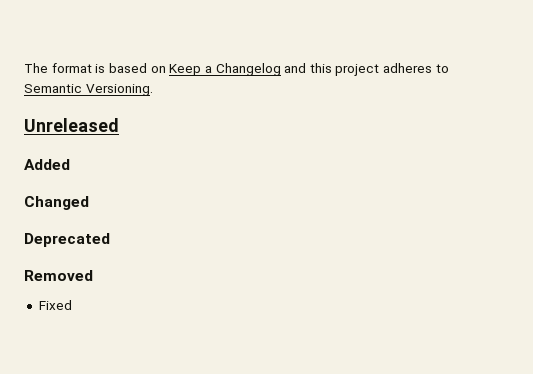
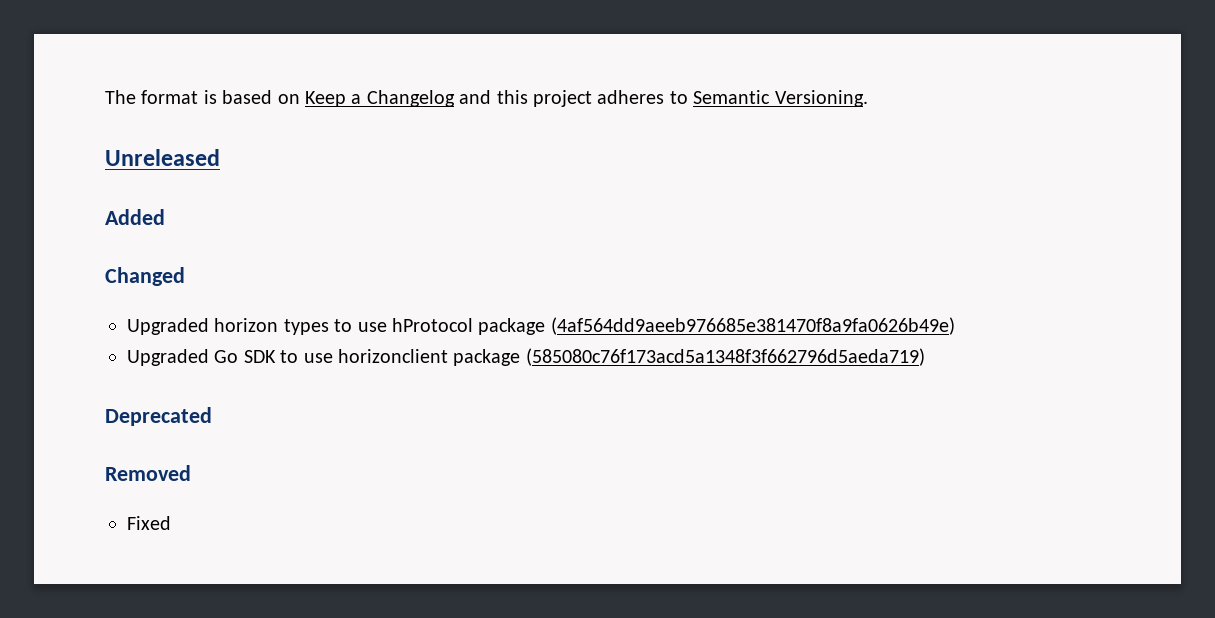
(89, 203) none -> [127,317,955,335] [127,348,925,366] // Upgraded horizon types to use hProtocol package (4af564dd9aeeb976685e381470f8a9fa0626b49e) // Upgraded Go SDK to use horizonclient package (585080c76f173acd5a1348f3f662796d5aeda719)

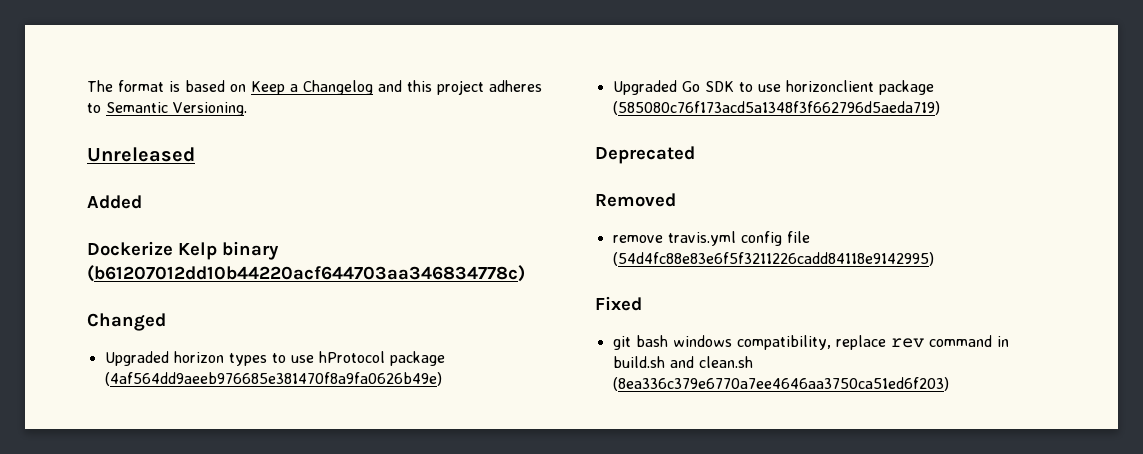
(165, 217) none -> [87,241,279,260] [87,265,525,282] // Dockerize Kelp binary (b61207012dd10b44220acf644703aa346834778c)
[127,516,171,530] Fixed -> [612,231,810,246] [612,252,934,266] [595,296,642,311] [612,335,1009,350] [612,356,753,368] [612,377,949,391] remove travis.yml config file (54d4fc88e83e6f5f3211226cadd84118e9142995) // Fixed // git bash windows compatibility, replace rev command in build.sh and clean.sh (8ea336c379e6770a7ee4646aa3750ca51ed6f203)

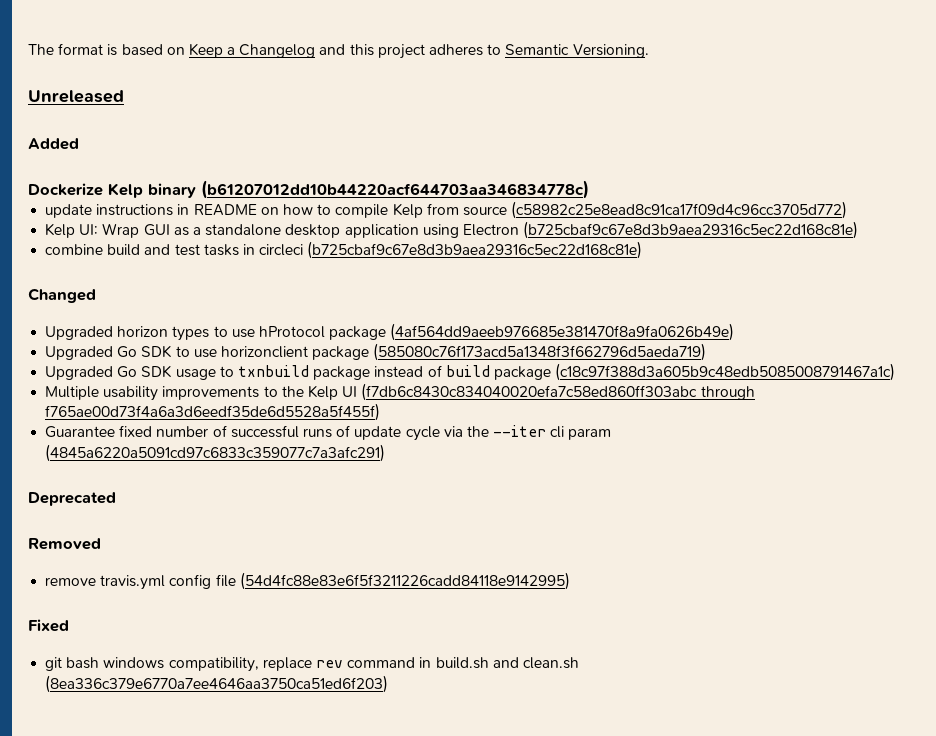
(525, 273) none -> [45,201,848,219] [45,221,859,239] [45,241,643,259] // update instructions in README on how to compile Kelp from source (c58982c25e8ead8c91ca17f09d4c96cc3705d772) // Kelp UI: Wrap GUI as a standalone desktop application using Electron (b725cbaf9c67e8d3b9aea29316c5ec22d168c81e) // combine build and test tasks in circleci (b725cbaf9c67e8d3b9aea29316c5ec22d168c81e)
(940, 108) none -> [45,363,896,381] [45,383,755,401] [45,403,381,421] [45,425,612,441] [45,444,386,462] // Upgraded Go SDK usage to txnbuild package instead of build package (c18c97f388d3a605b9c48edb5085008791467a1c) // Multiple usability improvements to the Kelp UI (f7db6c8430c834040020efa7c58ed860ff303abc through f765ae00d73f4a6a3d6eedf35de6d5528a5f455f) // Guarantee fixed number of successful runs of update cycle via the --iter cli param (4845a6220a5091cd97c6833c359077c7a3afc291)

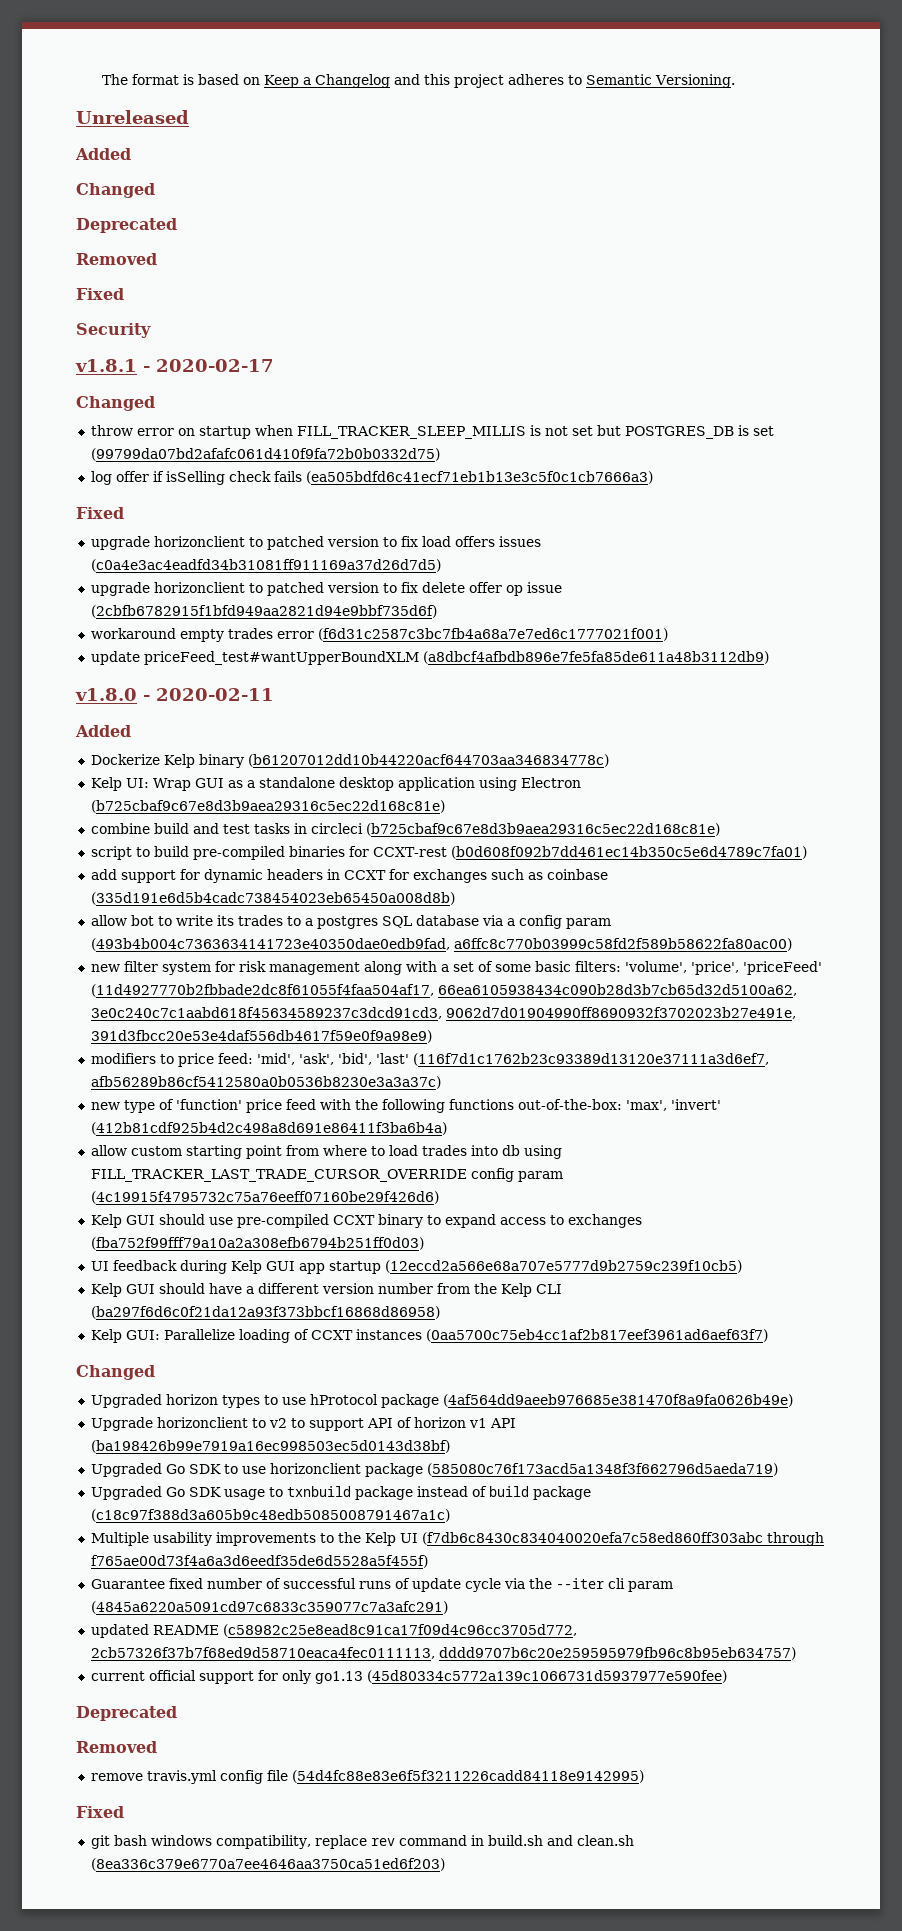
[28,180,589,199] [45,201,848,219] Dockerize Kelp binary (b61207012dd10b44220acf644703aa346834778c) // update instructions in README on how to compile Kelp from source (c58982c25e8ead8c91ca17f09d4c96cc3705d772) -> [76,183,155,198] [76,218,177,233] [76,253,157,265] [76,288,124,300] [76,323,151,338] [75,359,274,372] [76,396,155,411] [90,425,774,439] [90,448,440,461] [90,471,653,485] [76,507,124,519] [90,536,541,550] [90,559,441,572] [90,582,562,596] [90,605,437,618] [90,628,668,642] [90,651,769,665] [75,688,274,701] [75,725,131,737] [90,754,609,768] Changed // Deprecated // Removed // Fixed // Security // v1.8.1 - 2020-02-17 // Changed // throw error on startup when FILL_TRACKER_SLEEP_MILLIS is not set but POSTGRES_DB is set (99799da07bd2afafc061d410f9fa72b0b0332d75) // log offer if isSelling check fails (ea505bdfd6c41ecf71eb1b13e3c5f0c1cb7666a3) // Fixed // upgrade horizonclient to patched version to fix load offers issues (c0a4e3ac4eadfd34b31081ff911169a37d26d7d5) // upgrade horizonclient to patched version to fix delete offer op issue (2cbfb6782915f1bfd949aa2821d94e9bbf735d6f) // workaround empty trades error (f6d31c2587c3bc7fb4a68a7e7ed6c1777021f001) // update priceFeed_test#wantUpperBoundXLM (a8dbcf4afbdb896e7fe5fa85de611a48b3112db9) // v1.8.0 - 2020-02-11 // Added // Dockerize Kelp binary (b61207012dd10b44220acf644703aa346834778c)
(643, 250) none -> [90,846,807,860] [90,869,608,883] [90,892,455,905] [90,915,611,929] [90,938,792,951] [90,961,822,975] [90,984,797,997] [90,1007,796,1019] [90,1030,432,1043] [90,1053,769,1067] [90,1076,441,1089] [90,1099,721,1113] [90,1122,447,1135] [90,1145,562,1159] [90,1168,563,1182] [90,1191,439,1204] [90,1214,642,1228] [90,1237,424,1250] [90,1260,742,1274] [90,1283,562,1297] [90,1306,440,1319] [90,1329,768,1343] // script to build pre-compiled binaries for CCXT-rest (b0d608f092b7dd461ec14b350c5e6d4789c7fa01) // add support for dynamic headers in CCXT for exchanges such as coinbase (335d191e6d5b4cadc738454023eb65450a008d8b) // allow bot to write its trades to a postgres SQL database via a config param (493b4b004c7363634141723e40350dae0edb9fad, a6ffc8c770b03999c58fd2f589b58622fa80ac00) // new filter system for risk management along with a set of some basic filters: 'volume', 'price', 'priceFeed' (11d4927770b2fbbade2dc8f61055f4faa504af17, 66ea6105938434c090b28d3b7cb65d32d5100a62, 3e0c240c7c1aabd618f45634589237c3dcd91cd3, 9062d7d01904990ff8690932f3702023b27e491e, 391d3fbcc20e53e4daf556db4617f59e0f9a98e9) // modifiers to price feed: 'mid', 'ask', 'bid', 'last' (116f7d1c1762b23c93389d13120e37111a3d6ef7, afb56289b86cf5412580a0b0536b8230e3a3a37c) // new type of 'function' price feed with the following functions out-of-the-box: 'max', 'invert' (412b81cdf925b4d2c498a8d691e86411f3ba6b4a) // allow custom starting point from where to load trades into db using FILL_TRACKER_LAST_TRADE_CURSOR_OVERRIDE config param (4c19915f4795732c75a76eeff07160be29f426d6) // Kelp GUI should use pre-compiled CCXT binary to expand access to exchanges (fba752f99fff79a10a2a308efb6794b251ff0d03) // UI feedback during Kelp GUI app startup (12eccd2a566e68a707e5777d9b2759c239f10cb5) // Kelp GUI should have a different version number from the Kelp CLI (ba297f6d6c0f21da12a93f373bbcf16868d86958) // Kelp GUI: Parallelize loading of CCXT instances (0aa5700c75eb4cc1af2b817eef3961ad6aef63f7)
(735, 332) none -> [90,1417,516,1431] [90,1440,450,1453] // Upgrade horizonclient to v2 to support API of horizon v1 API (ba198426b99e7919a16ec998503ec5d0143d38bf)
(386, 453) none -> [90,1624,577,1638] [90,1647,796,1660] [90,1670,727,1684] // updated README (c58982c25e8ead8c91ca17f09d4c96cc3705d772, 2cb57326f37b7f68ed9d58710eaca4fec0111113, dddd9707b6c20e259595979fb96c8b95eb634757) // current official support for only go1.13 (45d80334c5772a139c1066731d5937977e590fee)

